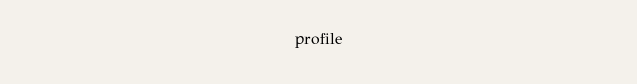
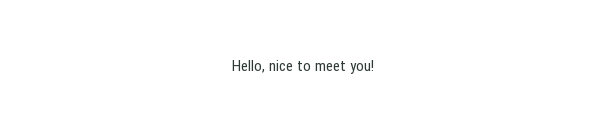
[295,33,342,48] profile -> [231,60,375,74] Hello, nice to meet you!

